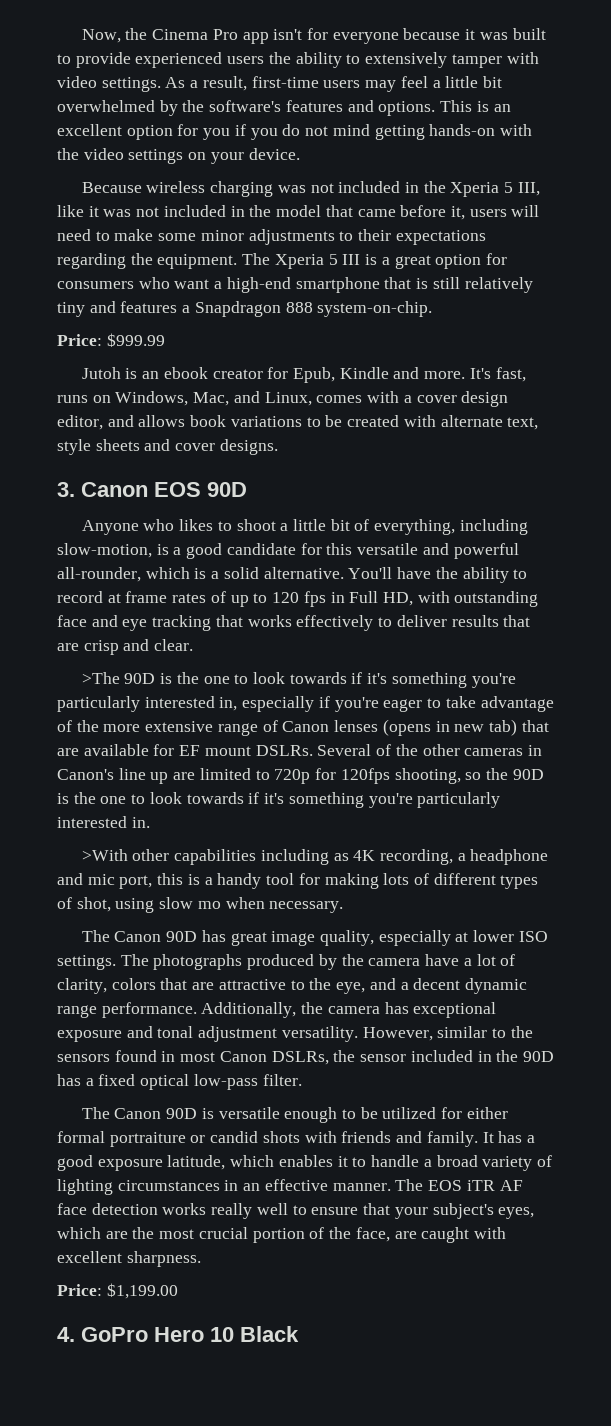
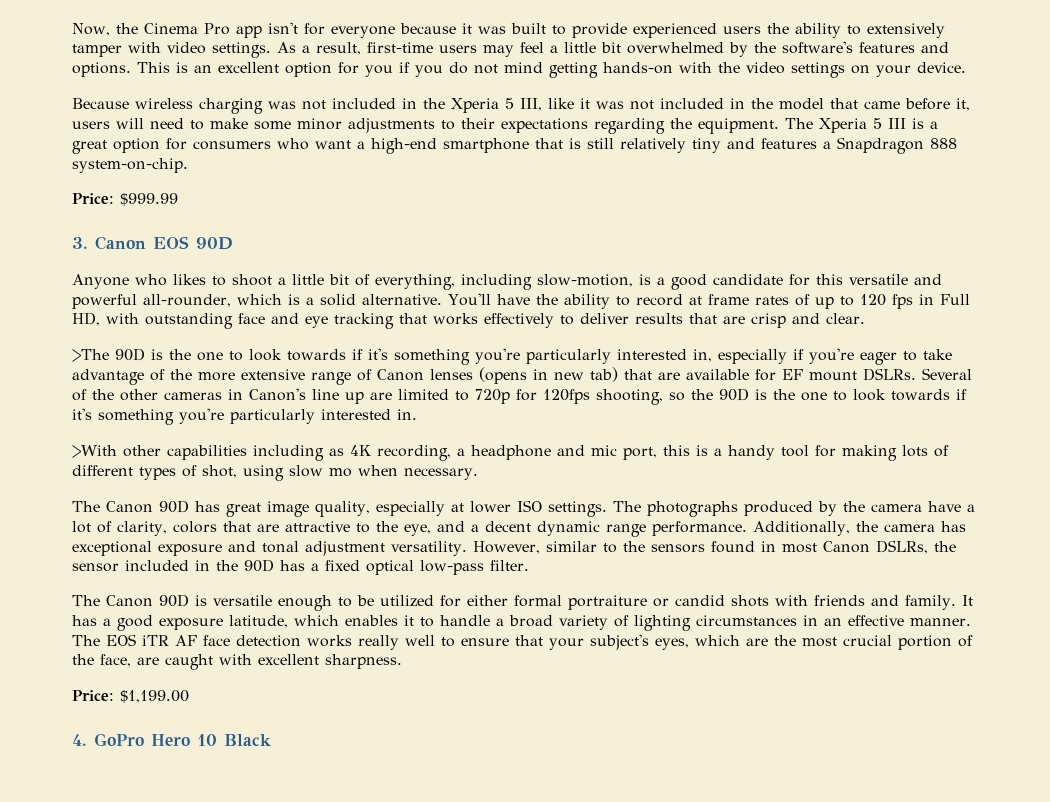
[81,367,526,383] [57,391,509,407] [57,415,539,430] [57,439,278,455] // Jutoh is an ebook creator for Epub, Kindle and more. It's fast, runs on Windows, Mac, and Linux, comes with a cover design editor, and allows book variations to be created with alternate text, style sheets and cover designs. -> (178, 199) none

